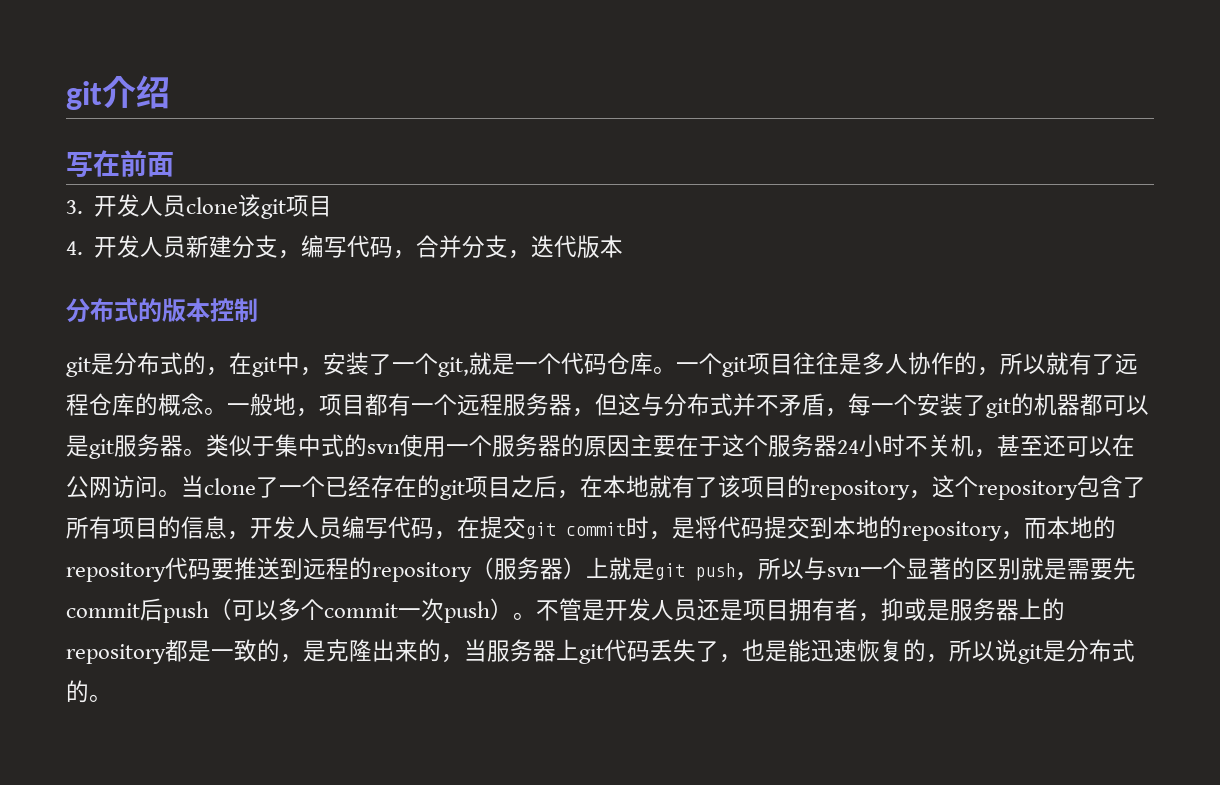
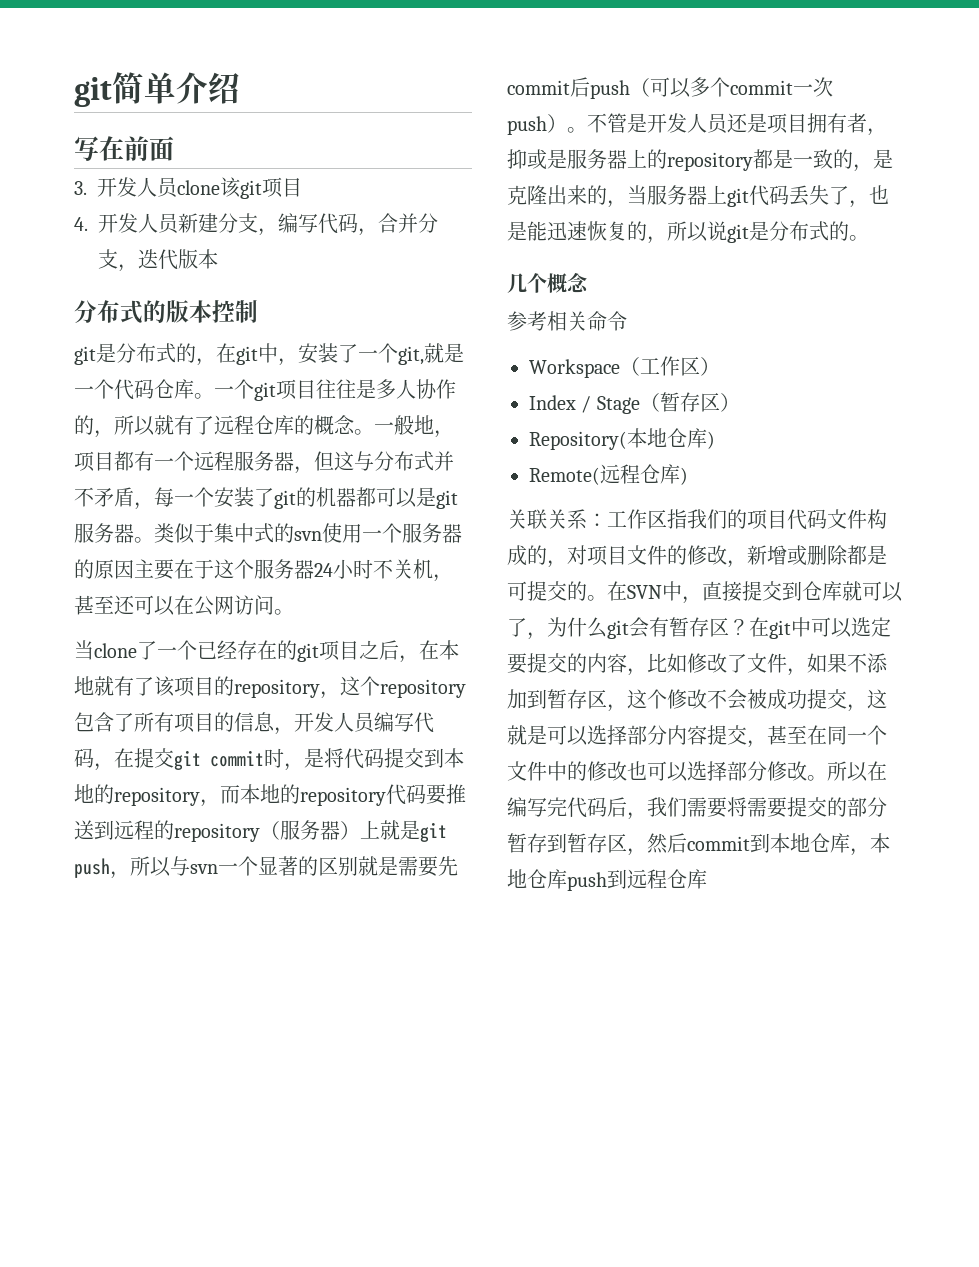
[66,81,102,110] git -> [74,72,176,107] git简单
(181, 493) none -> (294, 612) //
(112, 698) none -> [507,272,589,293] [507,311,627,331] [529,356,720,378] [529,392,740,414] [529,428,715,450] [529,464,688,485] [507,509,887,530] [507,545,887,568] [507,581,903,604] [507,617,891,640] [507,653,888,676] [507,689,887,712] [507,725,887,748] [507,761,887,782] [507,797,887,820] [507,833,890,856] [507,869,707,891] // 几个概念 // 参考相关命令 // Workspace（工作区） // Index / Stage（暂存区） // Repository(本地仓库) // Remote(远程仓库) // 关联关系：工作区指我们的项目代码文件构成的，对项目文件的修改，新增或删除都是可提交的。在SVN中，直接提交到仓库就可以了，为什么git会有暂存区？在git中可以选定要提交的内容，比如修改了文件，如果不添加到暂存区，这个修改不会被成功提交，这就是可以选择部分内容提交，甚至在同一个文件中的修改也可以选择部分修改。所以在编写完代码后，我们需要将需要提交的部分暂存到暂存区，然后commit到本地仓库，本地仓库push到远程仓库

